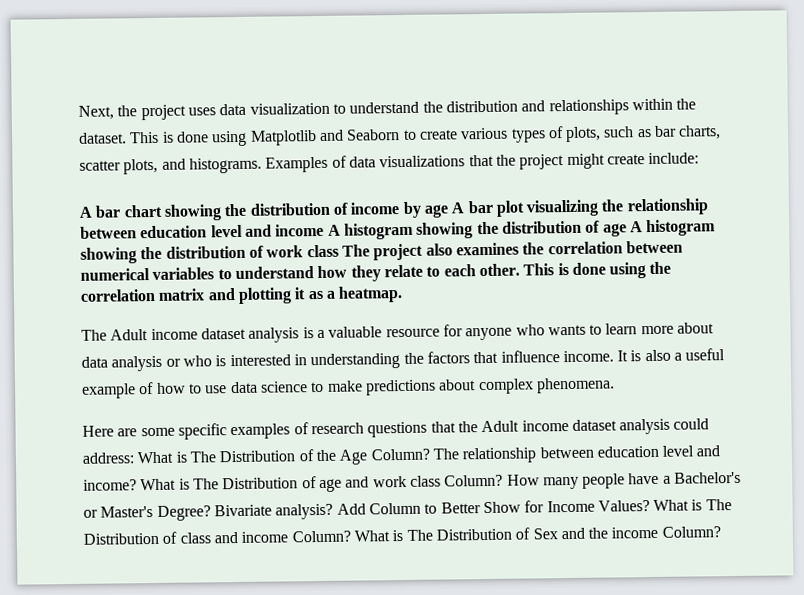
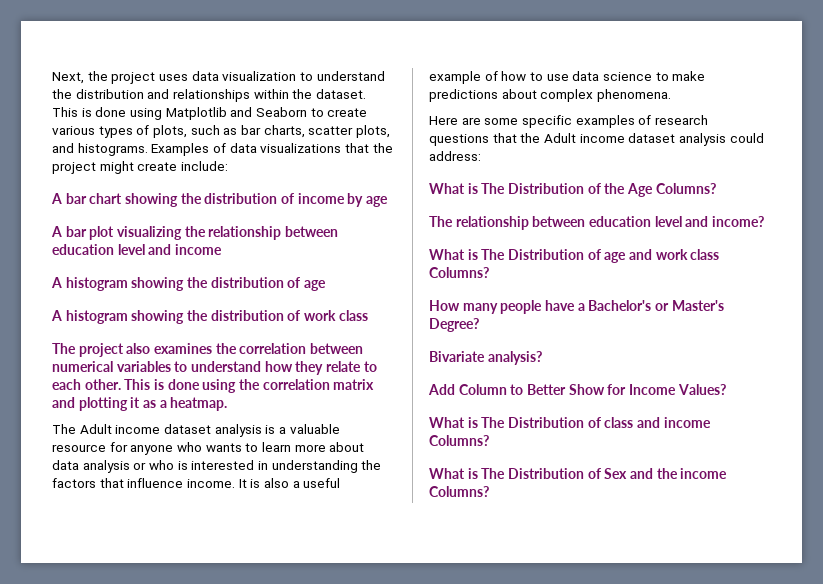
(449, 211) none -> (388, 201) //
(325, 230) none -> (222, 249) //
(627, 230) none -> (326, 285) //
(339, 251) none -> (368, 315) //
(134, 458) none -> (481, 156) //
[370,448,430,461] Column? -> [655,183,716,194] Columns? //
(137, 485) none -> (764, 221) //
[444,474,504,487] Column? -> [429,267,489,278] Columns? //
(211, 513) none -> (479, 325) //
(334, 511) none -> (542, 358) //
(650, 506) none -> (726, 389) //
[291,530,351,543] Column? -> [429,435,489,446] Columns? //
[661,526,721,538] Column? -> [429,486,489,497] Columns?

